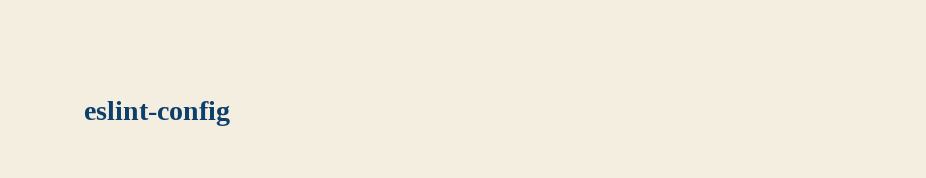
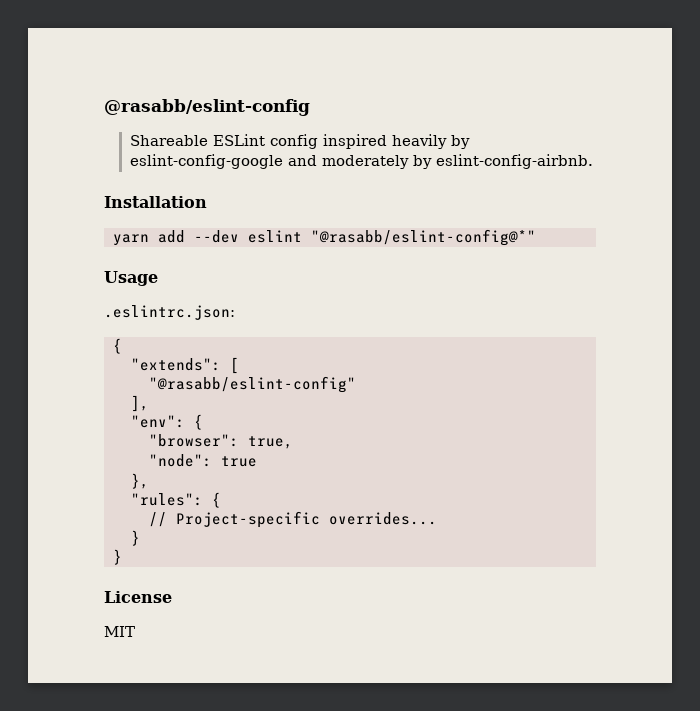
[84,101,230,126] eslint-config -> [104,99,310,116] [129,134,470,149] [129,154,593,169] [104,196,207,208] [112,229,536,246] [104,271,158,286] [104,305,235,320] [112,338,122,354] [130,357,239,374] [148,376,356,393] [130,395,149,412] [130,414,203,430] [148,434,293,449] [148,454,257,467] [130,473,149,489] [130,492,221,508] [148,511,437,528] [130,530,140,546] [112,549,122,565] [104,591,172,603] [104,626,135,637] @rasabb/eslint-config // Shareable ESLint config inspired heavily by eslint-config-google and moderately by eslint-config-airbnb. // Installation // yarn add --dev eslint "@rasabb/eslint-config@*" // Usage // .eslintrc.json: // { // "extends": [ // "@rasabb/eslint-config" // ], // "env": { // "browser": true, // "node": true // }, // "rules": { // // Project-specific overrides... // } // } // License // MIT

